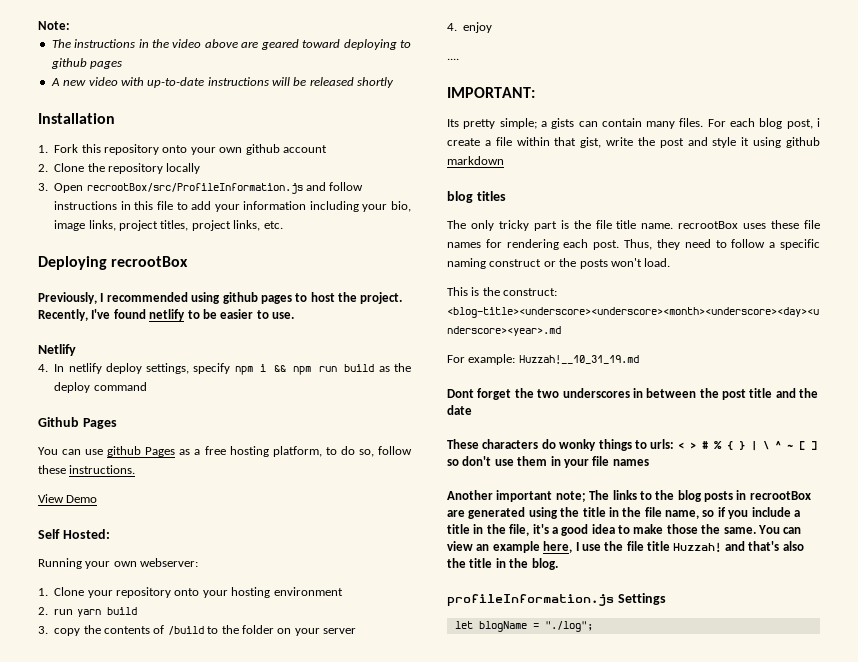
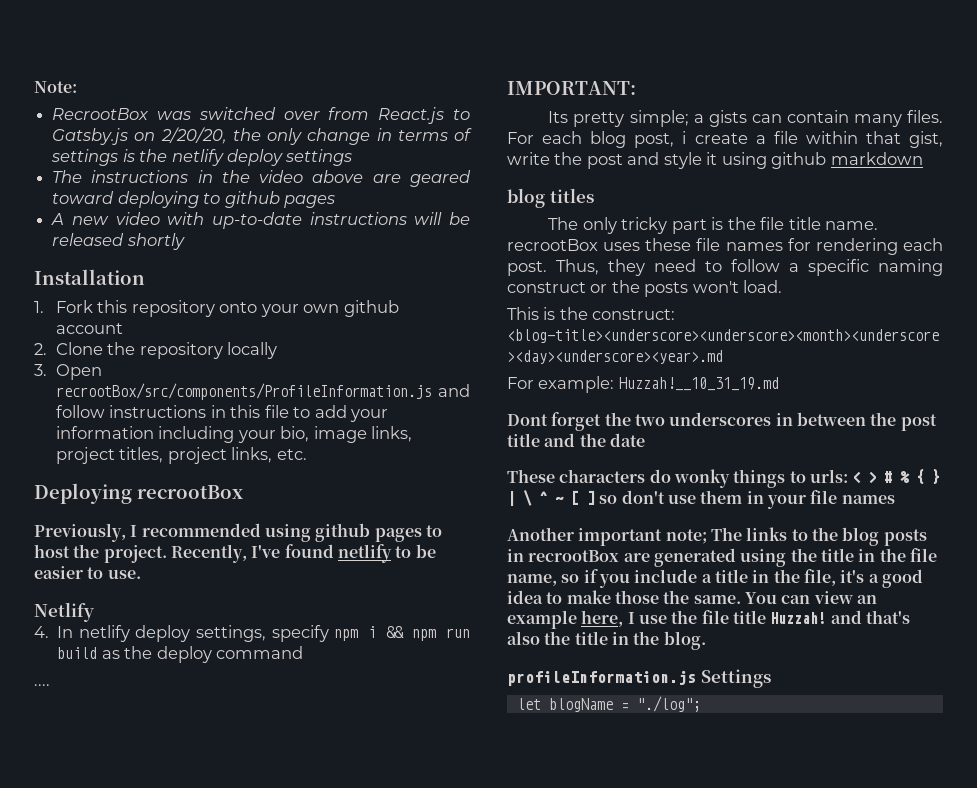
(70, 25) none -> [52,107,471,124] [52,127,472,145] [51,149,353,166] // RecrootBox was switched over from React.js to Gatsby.js on 2/20/20, the only change in terms of settings is the netlify deploy settings
[86,183,303,194] recrootBox/src/ProfileInformation.js -> [55,383,432,400] recrootBox/src/components/ProfileInformation.js
[38,417,117,429] [38,446,412,457] [38,465,136,474] [38,494,98,503] [38,529,110,539] [38,558,199,569] [38,587,343,598] [38,607,137,617] [38,625,356,636] [447,22,493,33] // Github Pages // You can use github Pages as a free hosting platform, to do so, follow these instructions. // View Demo // Self Hosted: // Running your own webserver: // 1. Clone your repository onto your hosting environment // 2. run yarn build // 3. copy the contents of /build to the folder on your server // 4. enjoy -> (304, 652) none

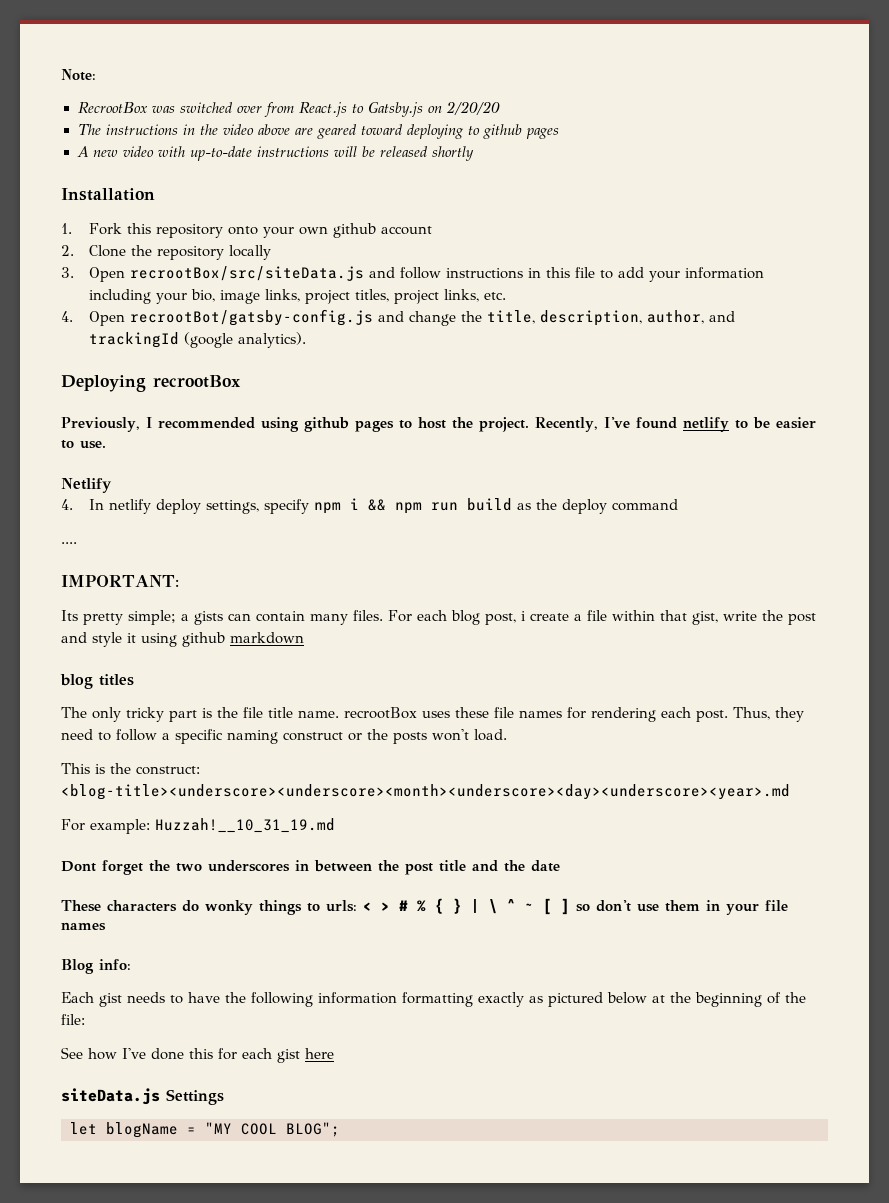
[160,127,472,145] [51,149,353,166] 2/20/20, the only change in terms of settings is the netlify deploy settings -> [446,101,501,115] 2/20/20
[55,383,432,400] recrootBox/src/components/ProfileInformation.js -> [130,266,365,281] recrootBox/src/siteData.js
(307, 454) none -> [61,309,736,326] [89,332,307,348] // 4. Open recrootBot/gatsby-config.js and change the title, description, author, and trackingId (google analytics).
[507,527,927,546] [507,548,937,567] [507,569,923,588] [507,590,877,604] [507,610,910,629] [507,631,706,650] [507,670,696,686] Another important note; The links to the blog posts in recrootBox are generated using the title in the file name, so if you include a title in the file, it's a good idea to make those the same. You can view an example here, I use the file title Huzzah! and that's also the title in the blog. // profileInformation.js -> [61,959,131,974] [61,992,806,1007] [61,1014,85,1025] [61,1047,334,1063] [61,1088,160,1105] Blog info: // Each gist needs to have the following information formatting exactly as pictured below at the beginning of the file: // See how I've done this for each gist here // siteData.js
[636,696,701,712] "./log"; -> [205,1122,340,1137] "MY COOL BLOG";

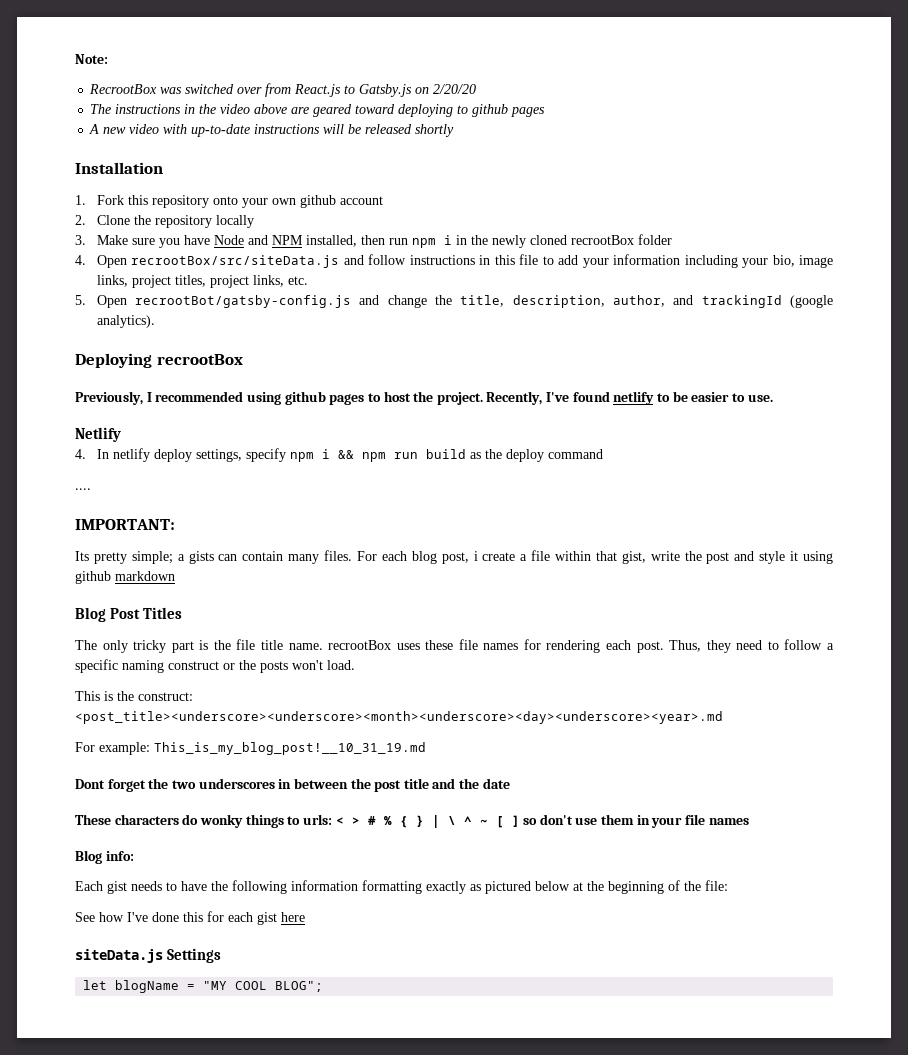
(74, 272) none -> [96,234,672,248] [75,255,86,265] Make sure you have Node and NPM installed, then run npm i in the newly cloned recrootBox folder // 4.
[61,311,73,322] 4. -> [75,295,86,305] 5.
[60,674,134,689] blog titles -> [75,607,183,622] Blog Post Titles
[61,784,790,800] <blog-title><underscore><underscore><month><underscore><day><underscore><year>.md -> [75,711,723,724] <post_title><underscore><underscore><month><underscore><day><underscore><year>.md
[155,818,335,833] Huzzah!__10_31_19.md -> [154,742,426,755] This_is_my_blog_post!__10_31_19.md

